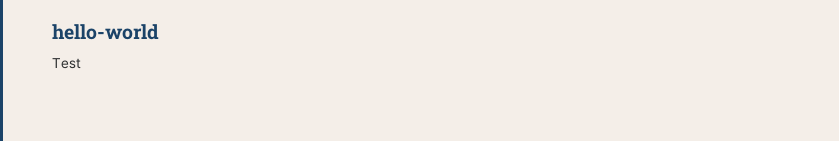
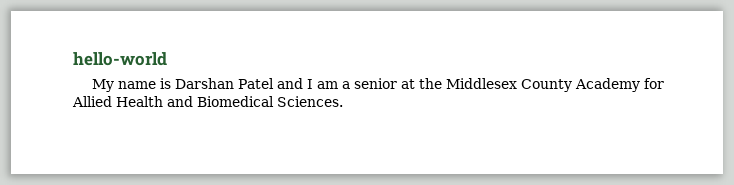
[52,58,81,69] Test -> [91,78,664,92] [72,96,343,107] My name is Darshan Patel and I am a senior at the Middlesex County Academy for Allied Health and Biomedical Sciences.

